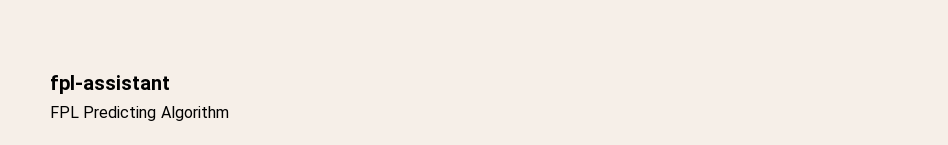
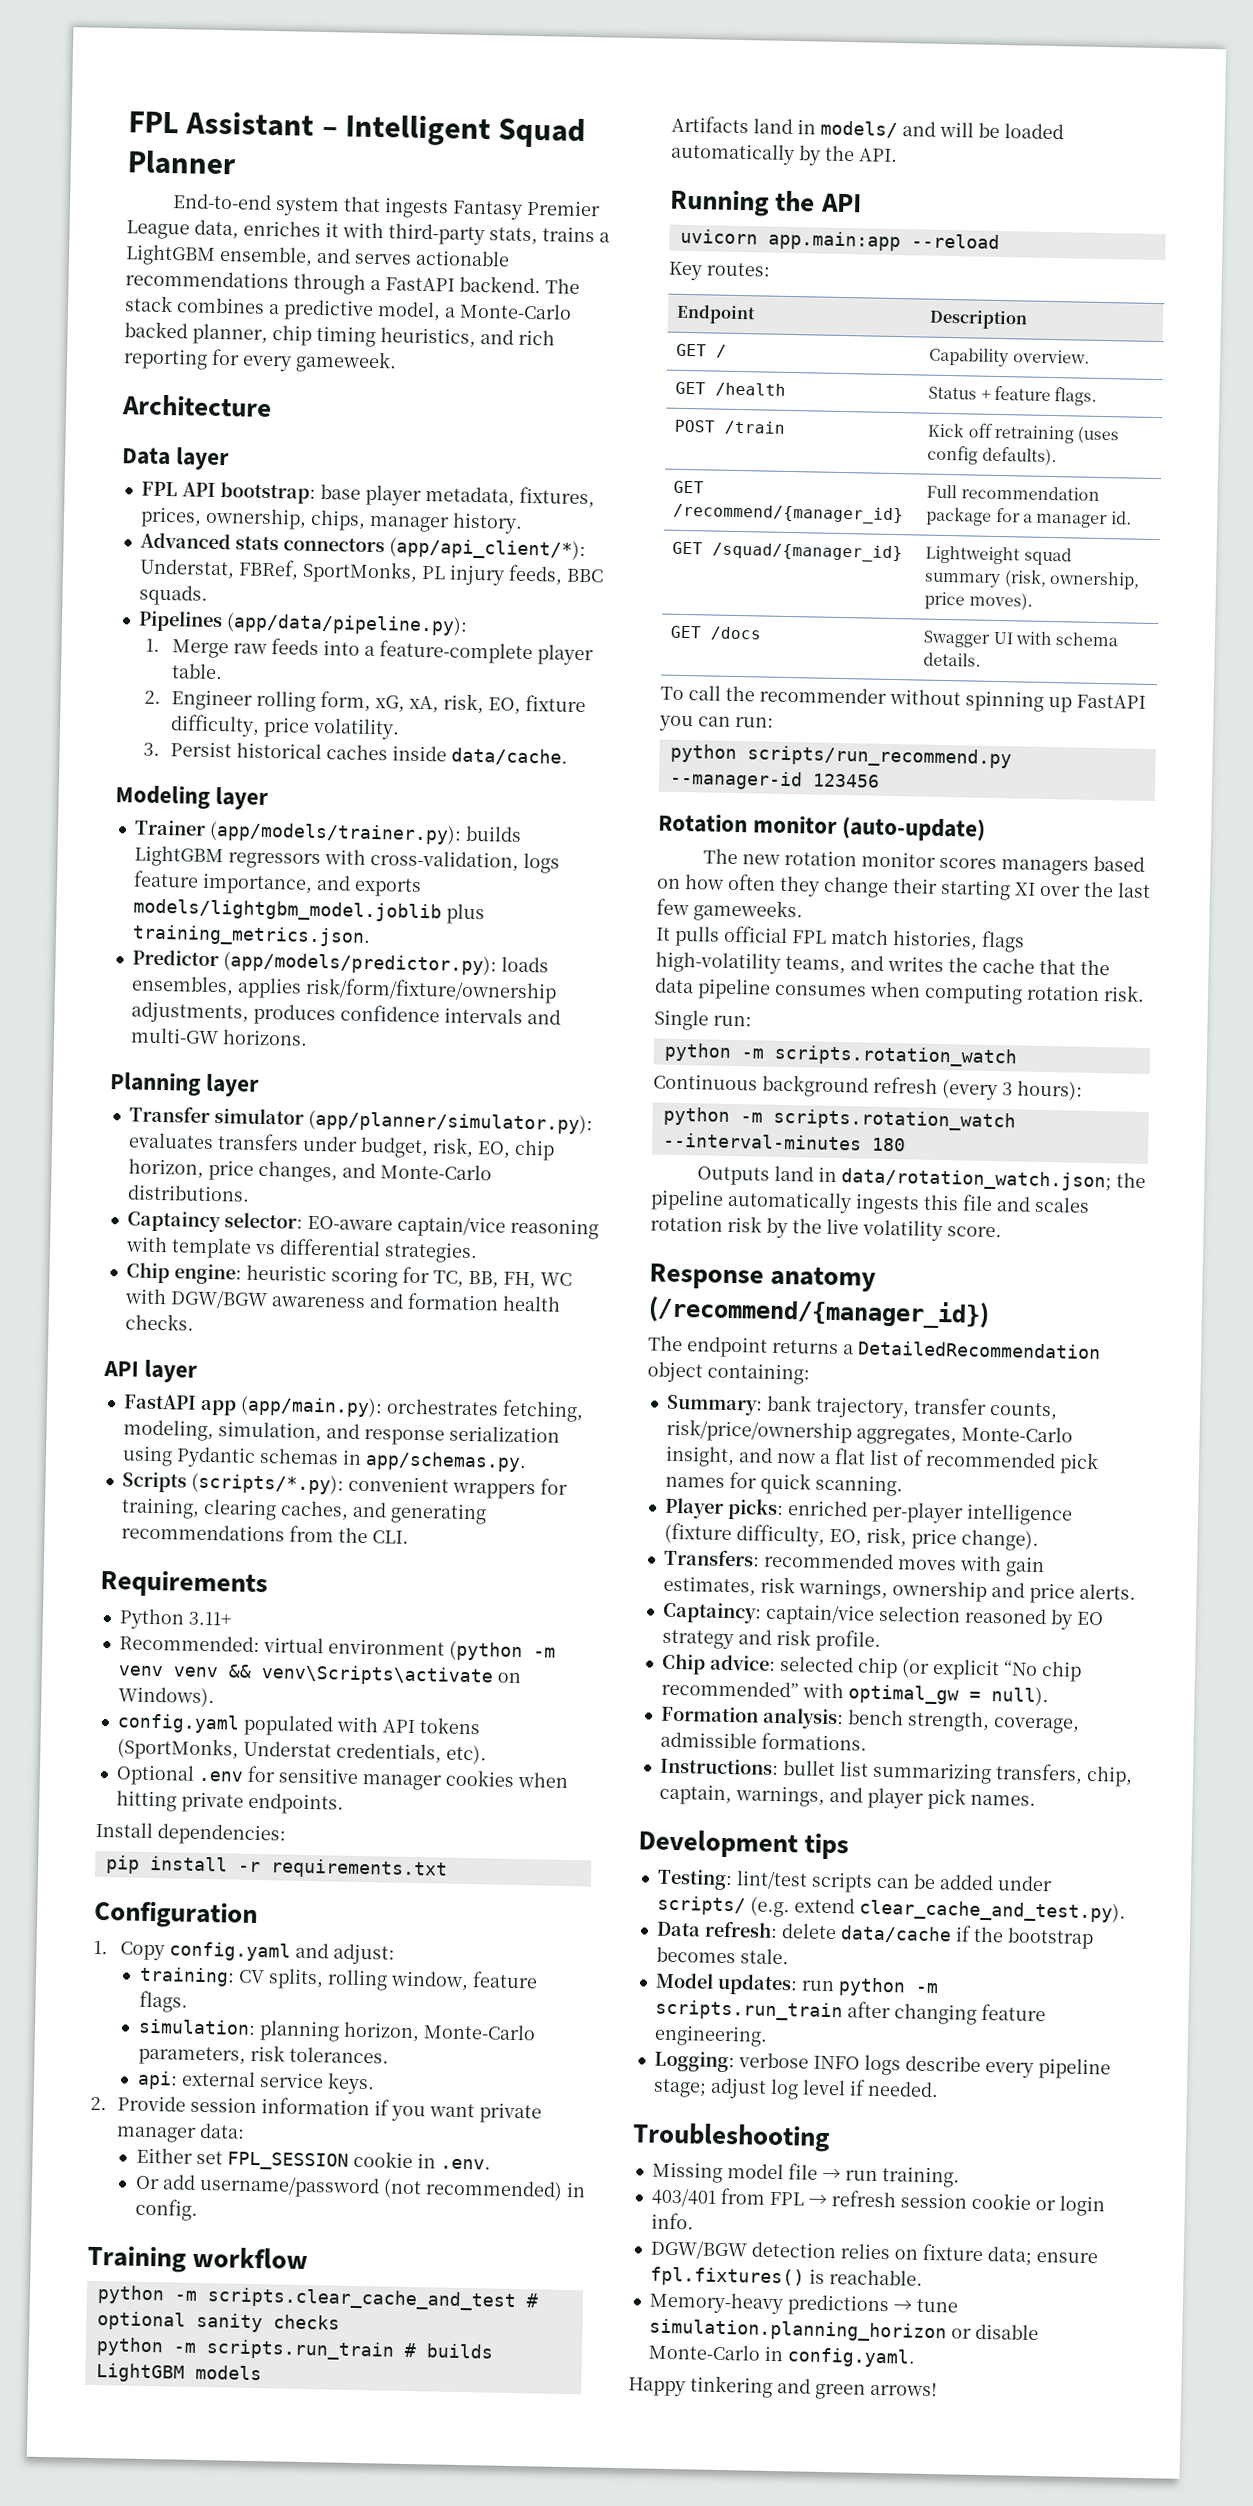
[50,75,170,94] [50,106,229,121] fpl-assistant // FPL Predicting Algorithm -> [128,111,587,149] [127,150,237,176] [171,193,601,220] [126,219,610,246] [125,244,510,267] [125,270,580,295] [124,295,572,322] [124,321,555,348] [123,348,397,374] [122,394,272,418] [122,447,231,471] [140,481,595,509] [139,506,523,534] [139,532,586,561] [138,558,604,586] [138,584,208,606] [137,610,468,636] [144,638,594,666] [170,663,223,680] [143,689,586,715] [169,714,400,740] [142,741,568,766] [115,785,270,811] [133,819,522,845] [133,845,560,874] [132,870,422,897] [132,898,485,925] [131,924,371,948] [131,949,549,976] [130,975,557,1004] [130,1001,561,1026] [129,1027,308,1046] [109,1072,261,1097] [128,1105,593,1135] [127,1132,555,1161] [127,1158,492,1183] [126,1184,250,1202] [126,1210,599,1240] [124,1236,478,1264] [125,1262,572,1290] [123,1288,561,1312] [124,1313,194,1331] [103,1359,199,1383] [122,1394,584,1423] [122,1419,560,1446] [121,1445,527,1473] [121,1471,568,1500] [120,1497,487,1525] [120,1523,409,1544] [100,1568,268,1599] [118,1608,232,1630] [118,1634,556,1662] [117,1664,521,1687] [117,1686,215,1708] [116,1713,481,1737] [116,1737,487,1765] [115,1764,569,1791] [115,1790,344,1815] [95,1821,286,1846] [104,1855,448,1880] [93,1899,258,1930] [93,1940,395,1965] [138,1966,538,1992] [138,1990,188,2013] [137,2018,536,2043] [137,2044,389,2066] [136,2070,375,2095] [90,2095,542,2124] [115,2122,245,2143] [135,2147,491,2171] [134,2174,586,2201] [134,2198,198,2221] [87,2244,309,2273] [96,2285,539,2312] [96,2311,340,2333] [95,2337,494,2361] [95,2363,262,2383] [671,115,1064,140] [670,142,898,166] [669,188,862,217] [679,228,1000,252] [668,261,771,281] [676,303,757,325] [929,309,1029,330] [676,343,728,358] [929,347,1090,368] [675,381,787,397] [928,385,1098,406] [674,419,786,435] [927,422,1120,445] [927,445,1057,467] [673,480,705,494] [673,503,905,525] [926,484,1100,501] [926,506,1132,529] [672,541,904,563] [925,545,1072,566] [924,569,1141,590] [924,591,1033,611] [670,625,763,641] [923,630,1119,648] [923,652,982,667] [660,685,1146,713] [659,715,774,732] [669,743,1012,769] [668,769,880,791] [658,813,987,842] [702,848,1145,876] [657,873,1151,901] [656,898,803,923] [656,925,1025,953] [655,951,1110,976] [655,977,1145,1005] [654,1009,752,1031] [663,1042,1017,1068] [653,1073,1083,1101] [662,1106,1016,1132] [662,1132,906,1152] [696,1165,1146,1192] [650,1189,1090,1215] [650,1215,1002,1242] [649,1263,877,1292] [648,1296,990,1329] [648,1335,1101,1360] [647,1361,810,1385] [665,1394,1058,1421] [665,1418,1073,1446] [664,1445,1099,1475] [664,1472,903,1497] [663,1497,1073,1526] [663,1522,1039,1551] [663,1548,1045,1578] [662,1575,1136,1604] [661,1601,1104,1630] [661,1628,881,1652] [660,1653,1082,1682] [660,1679,1049,1707] [660,1705,1080,1734] [659,1731,867,1751] [659,1757,1133,1787] [658,1783,1036,1810] [638,1829,850,1860] [656,1868,1053,1893] [656,1895,1126,1923] [655,1920,1094,1950] [655,1946,789,1965] [654,1972,939,1997] [654,1999,1046,2025] [653,2024,768,2047] [653,2050,1111,2080] [652,2077,939,2100] [632,2122,830,2153] [651,2161,960,2188] [650,2187,1105,2217] [650,2212,694,2230] [649,2239,1098,2266] [649,2266,923,2288] [648,2291,958,2317] [648,2318,1039,2343] [647,2343,915,2368] [628,2375,938,2400] FPL Assistant – Intelligent Squad Planner // End-to-end system that ingests Fantasy Premier League data, enriches it with third-party stats, trains a LightGBM ensemble, and serves actionable recommendations through a FastAPI backend. The stack combines a predictive model, a Monte-Carlo backed planner, chip timing heuristics, and rich reporting for every gameweek. // Architecture // Data layer // FPL API bootstrap: base player metadata, fixtures, prices, ownership, chips, manager history. // Advanced stats connectors (app/api_client/*): Understat, FBRef, SportMonks, PL injury feeds, BBC squads. // Pipelines (app/data/pipeline.py): // 1. Merge raw feeds into a feature-complete player table. // 2. Engineer rolling form, xG, xA, risk, EO, fixture difficulty, price volatility. // 3. Persist historical caches inside data/cache. // Modeling layer // Trainer (app/models/trainer.py): builds LightGBM regressors with cross-validation, logs feature importance, and exports models/lightgbm_model.joblib plus training_metrics.json. // Predictor (app/models/predictor.py): loads ensembles, applies risk/form/fixture/ownership adjustments, produces confidence intervals and multi-GW horizons. // Planning layer // Transfer simulator (app/planner/simulator.py): evaluates transfers under budget, risk, EO, chip horizon, price changes, and Monte-Carlo distributions. // Captaincy selector: EO-aware captain/vice reasoning with template vs differential strategies. // Chip engine: heuristic scoring for TC, BB, FH, WC with DGW/BGW awareness and formation health checks. // API layer // FastAPI app (app/main.py): orchestrates fetching, modeling, simulation, and response serialization using Pydantic schemas in app/schemas.py. // Scripts (scripts/*.py): convenient wrappers for training, clearing caches, and generating recommendations from the CLI. // Requirements // Python 3.11+ // Recommended: virtual environment (python -m venv venv && venv\Scripts\activate on Windows). // config.yaml populated with API tokens (SportMonks, Understat credentials, etc). // Optional .env for sensitive manager cookies when hitting private endpoints. // Install dependencies: // pip install -r requirements.txt // Configuration // 1. Copy config.yaml and adjust: // training: CV splits, rolling window, feature flags. // simulation: planning horizon, Monte-Carlo parameters, risk tolerances. // api: external service keys. // 2. Provide session information if you want private manager data: // Either set FPL_SESSION cookie in .env. // Or add username/password (not recommended) in config. // Training workflow // python -m scripts.clear_cache_and_test # optional sanity checks // python -m scripts.run_train # builds LightGBM models // Artifacts land in models/ and will be loaded automatically by the API. // Running the API // uvicorn app.main:app --reload // Key routes: // Endpoint | Description // GET / | Capability overview. // GET /health | Status + feature flags. // POST /train | Kick off retraining (uses config defaults). // GET /recommend/{manager_id} | Full recommendation package for a manager id. // GET /squad/{manager_id} | Lightweight squad summary (risk, ownership, price moves). // GET /docs | Swagger UI with schema details. // To call the recommender without spinning up FastAPI you can run: // python scripts/run_recommend.py --manager-id 123456 // Rotation monitor (auto-update) // The new rotation monitor scores managers based on how often they change their starting XI over the last few gameweeks. // It pulls official FPL match histories, flags high-volatility teams, and writes the cache that the data pipeline consumes when computing rotation risk. // Single run: // python -m scripts.rotation_watch // Continuous background refresh (every 3 hours): // python -m scripts.rotation_watch --interval-minutes 180 // Outputs land in data/rotation_watch.json; the pipeline automatically ingests this file and scales rotation risk by the live volatility score. // Response anatomy (/recommend/{manager_id}) // The endpoint returns a DetailedRecommendation object containing: // Summary: bank trajectory, transfer counts, risk/price/ownership aggregates, Monte-Carlo insight, and now a flat list of recommended pick names for quick scanning. // Player picks: enriched per-player intelligence (fixture difficulty, EO, risk, price change). // Transfers: recommended moves with gain estimates, risk warnings, ownership and price alerts. // Captaincy: captain/vice selection reasoned by EO strategy and risk profile. // Chip advice: selected chip (or explicit “No chip recommended” with optimal_gw = null). // Formation analysis: bench strength, coverage, admissible formations. // Instructions: bullet list summarizing transfers, chip, captain, warnings, and player pick names. // Development tips // Testing: lint/test scripts can be added under scripts/ (e.g. extend clear_cache_and_test.py). // Data refresh: delete data/cache if the bootstrap becomes stale. // Model updates: run python -m scripts.run_train after changing feature engineering. // Logging: verbose INFO logs describe every pipeline stage; adjust log level if needed. // Troubleshooting // Missing model file → run training. // 403/401 from FPL → refresh session cookie or login info. // DGW/BGW detection relies on fixture data; ensure fpl.fixtures() is reachable. // Memory-heavy predictions → tune simulation.planning_horizon or disable Monte-Carlo in config.yaml. // Happy tinkering and green arrows!

